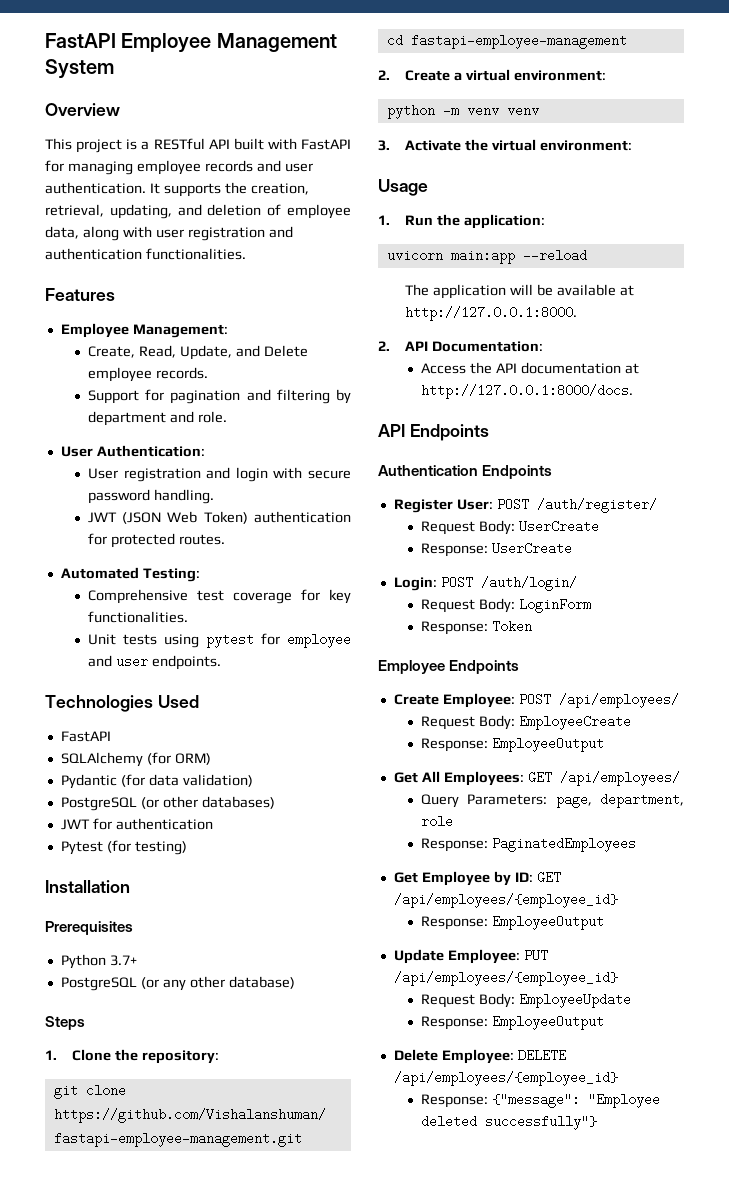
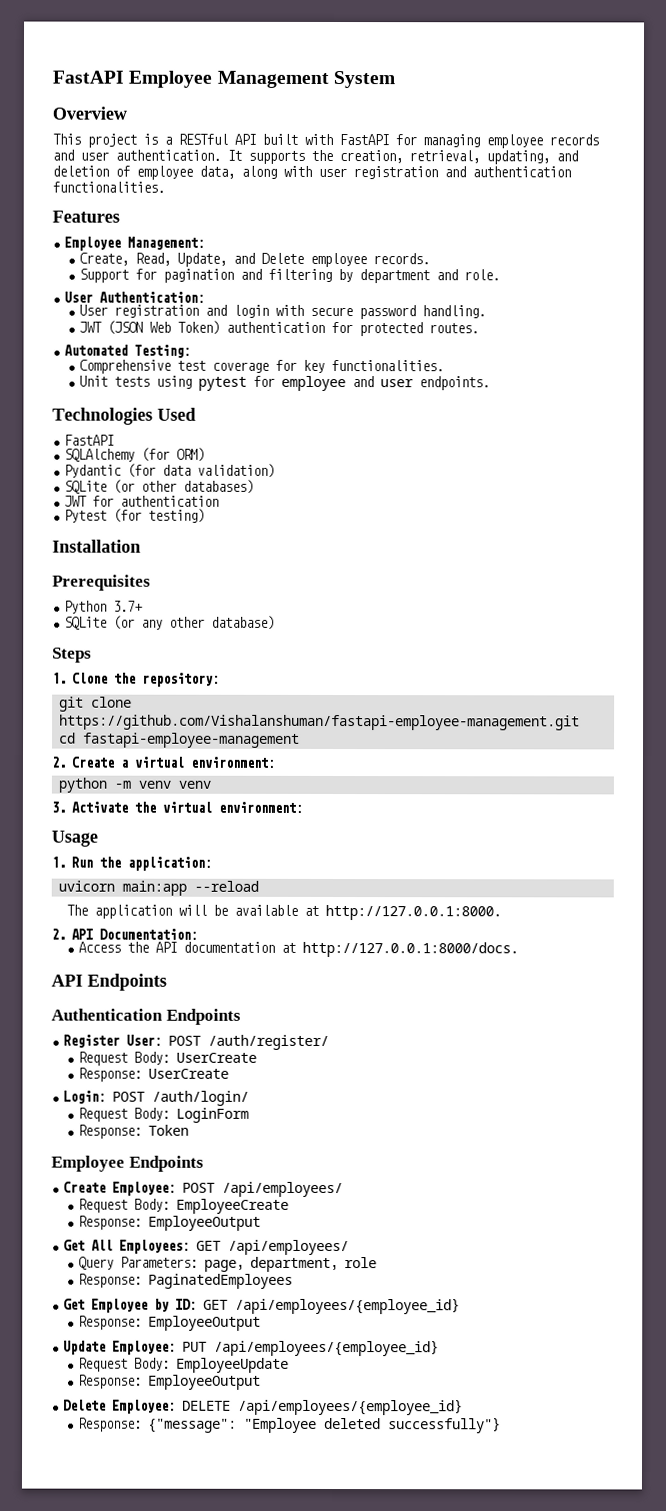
[60,797,137,811] PostgreSQL -> [64,480,108,494] SQLite
[60,977,137,991] PostgreSQL -> [64,616,108,630] SQLite

